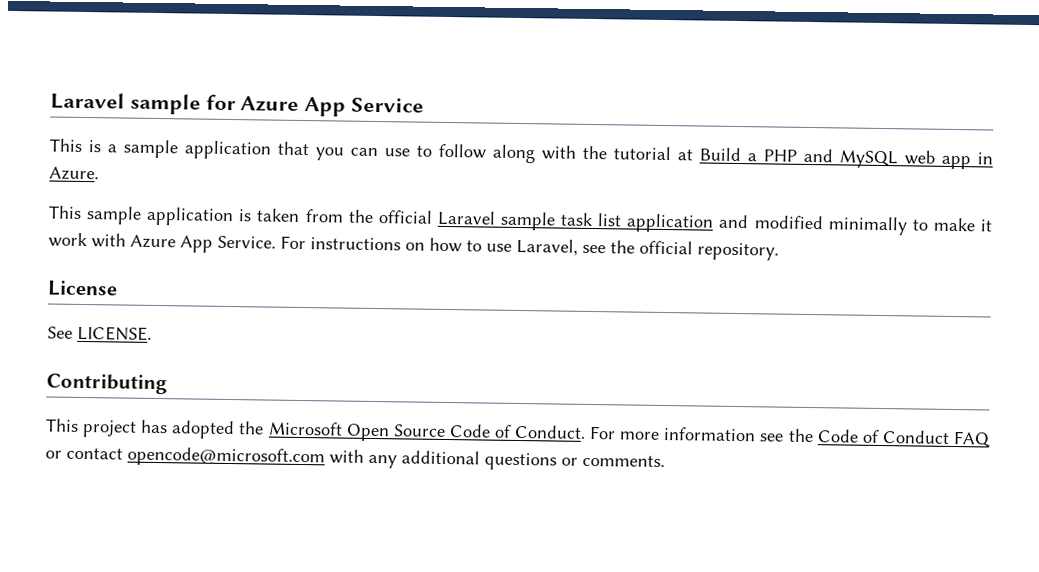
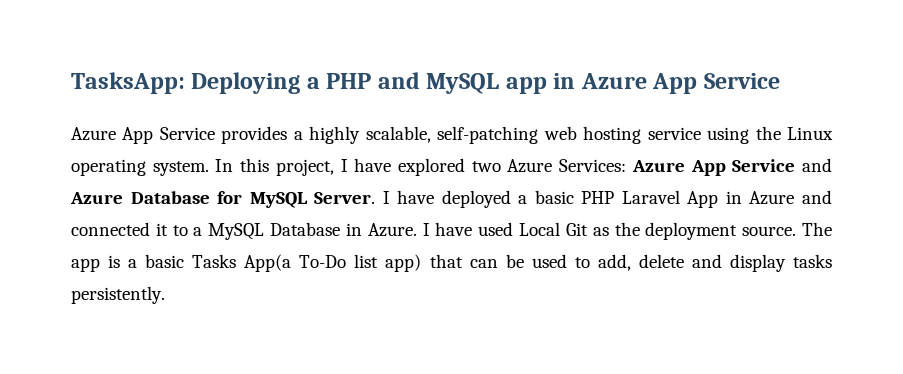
[50,92,425,117] [49,138,993,170] [49,166,99,181] [48,205,992,236] [48,232,779,261] [47,280,118,297] [47,325,152,341] [46,373,168,395] [45,418,991,448] [45,446,665,471] Laravel sample for Azure App Service // This is a sample application that you can use to follow along with the tutorial at Build a PHP and MySQL web app in Azure. // This sample application is taken from the official Laravel sample task list application and modified minimally to make it work with Azure App Service. For instructions on how to use Laravel, see the official repository. // License // See LICENSE. // Contributing // This project has adopted the Microsoft Open Source Code of Conduct. For more information see the Code of Conduct FAQ or contact opencode@microsoft.com with any additional questions or comments. -> [71,72,780,94] [71,126,833,144] [71,158,832,176] [70,190,832,208] [71,222,833,240] [71,254,832,272] [71,286,165,304] TasksApp: Deploying a PHP and MySQL app in Azure App Service // Azure App Service provides a highly scalable, self-patching web hosting service using the Linux operating system. In this project, I have explored two Azure Services: Azure App Service and Azure Database for MySQL Server. I have deployed a basic PHP Laravel App in Azure and connected it to a MySQL Database in Azure. I have used Local Git as the deployment source. The app is a basic Tasks App(a To-Do list app) that can be used to add, delete and display tasks persistently.

